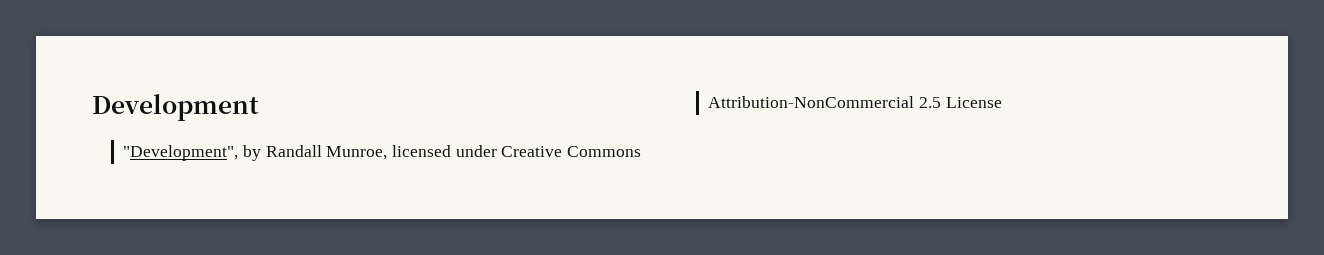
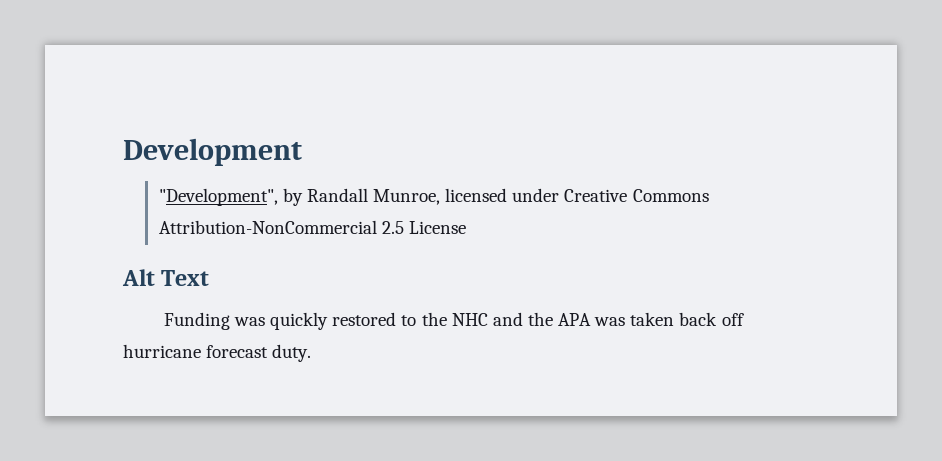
(1002, 102) none -> [122,269,210,286] [163,312,744,330] [123,344,312,362] // Alt Text // Funding was quickly restored to the NHC and the APA was taken back off hurricane forecast duty.

